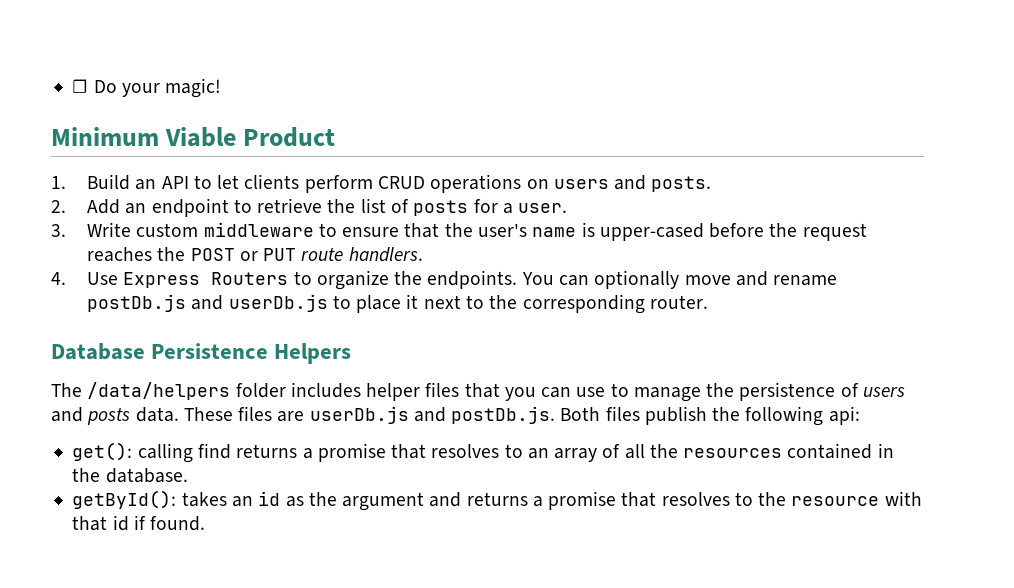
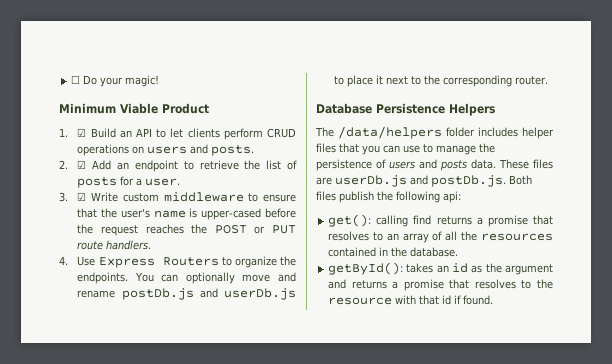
(66, 182) none -> [77,128,87,137] ☑
(66, 206) none -> [77,160,87,169] ☑
(66, 230) none -> [77,192,87,201] ☑

